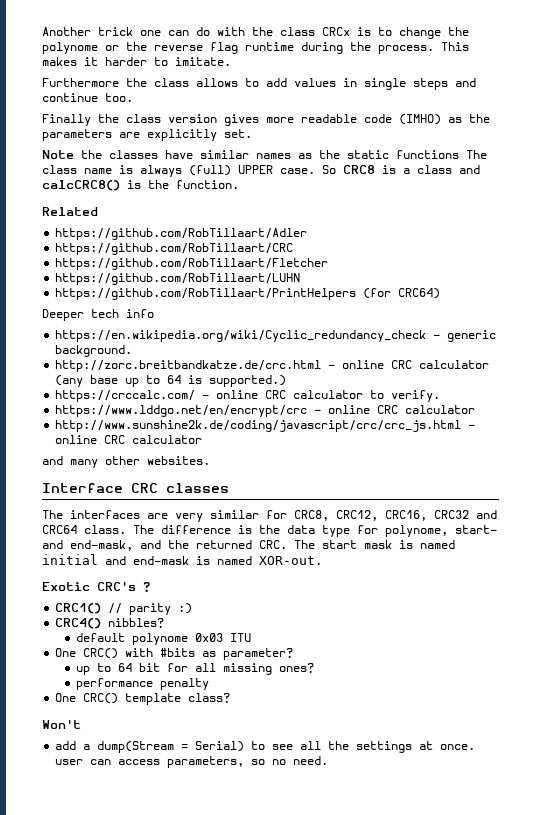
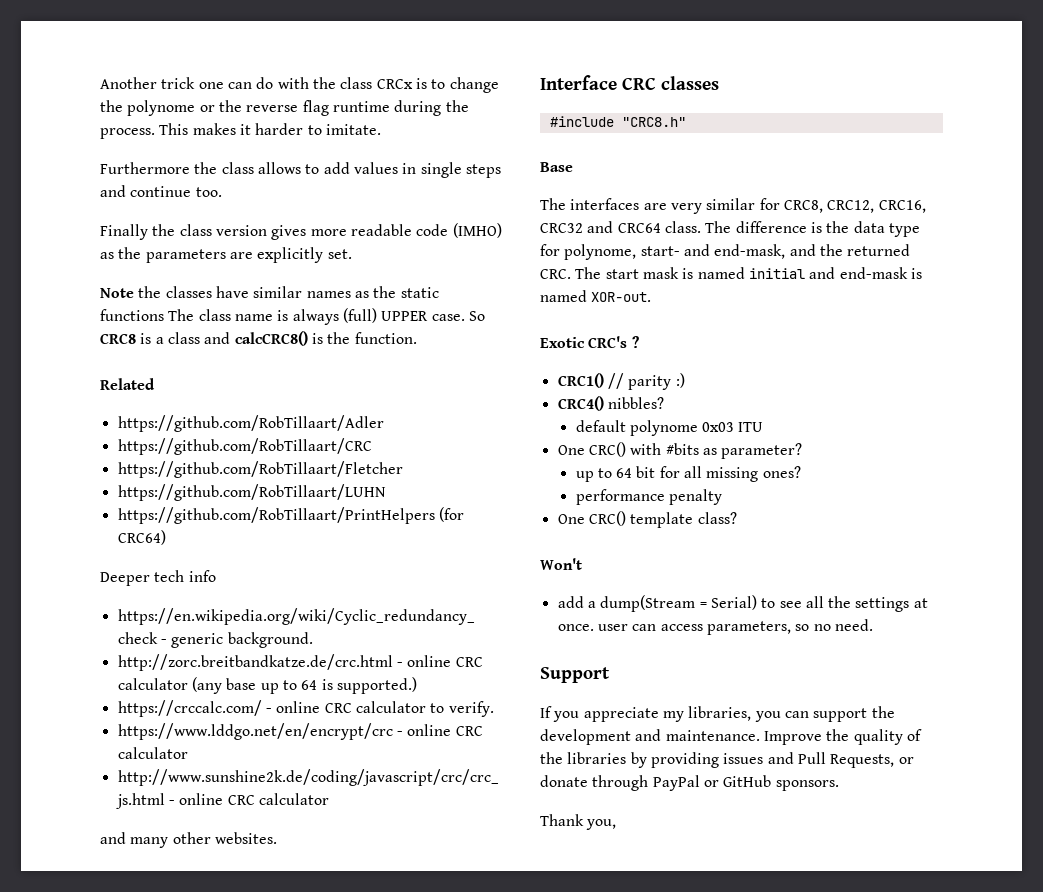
(229, 488) none -> [549,116,686,127] [540,162,573,172] // #include "CRC8.h" // Base
(329, 760) none -> [540,667,610,683] [540,706,895,722] [540,729,922,745] [540,752,914,768] [540,775,839,791] [540,814,617,830] // Support // If you appreciate my libraries, you can support the development and maintenance. Improve the quality of the libraries by providing issues and Pull Requests, or donate through PayPal or GitHub sponsors. // Thank you,

